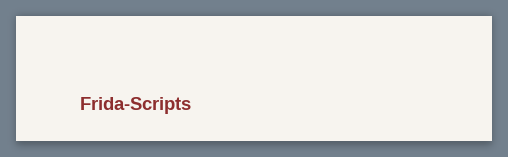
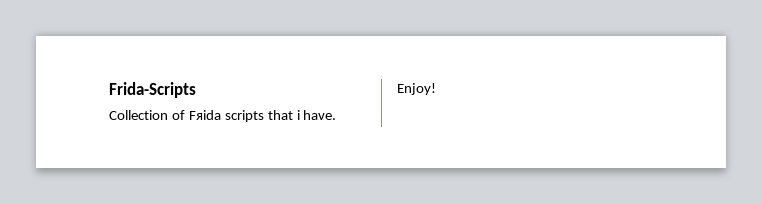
(191, 105) none -> [109,110,337,122] [397,83,436,95] // Collection of Fяida scripts that i have. Enjoy!

